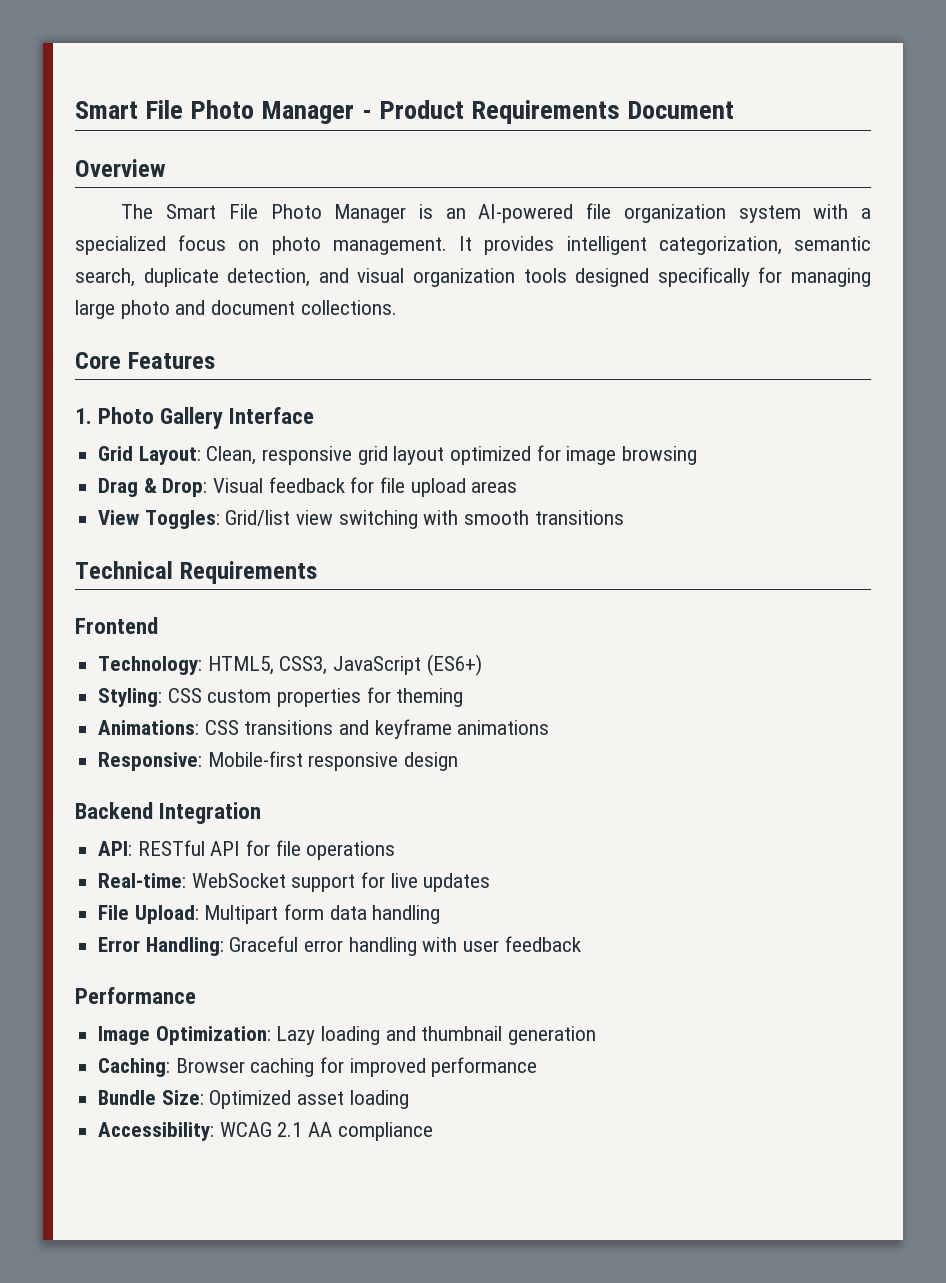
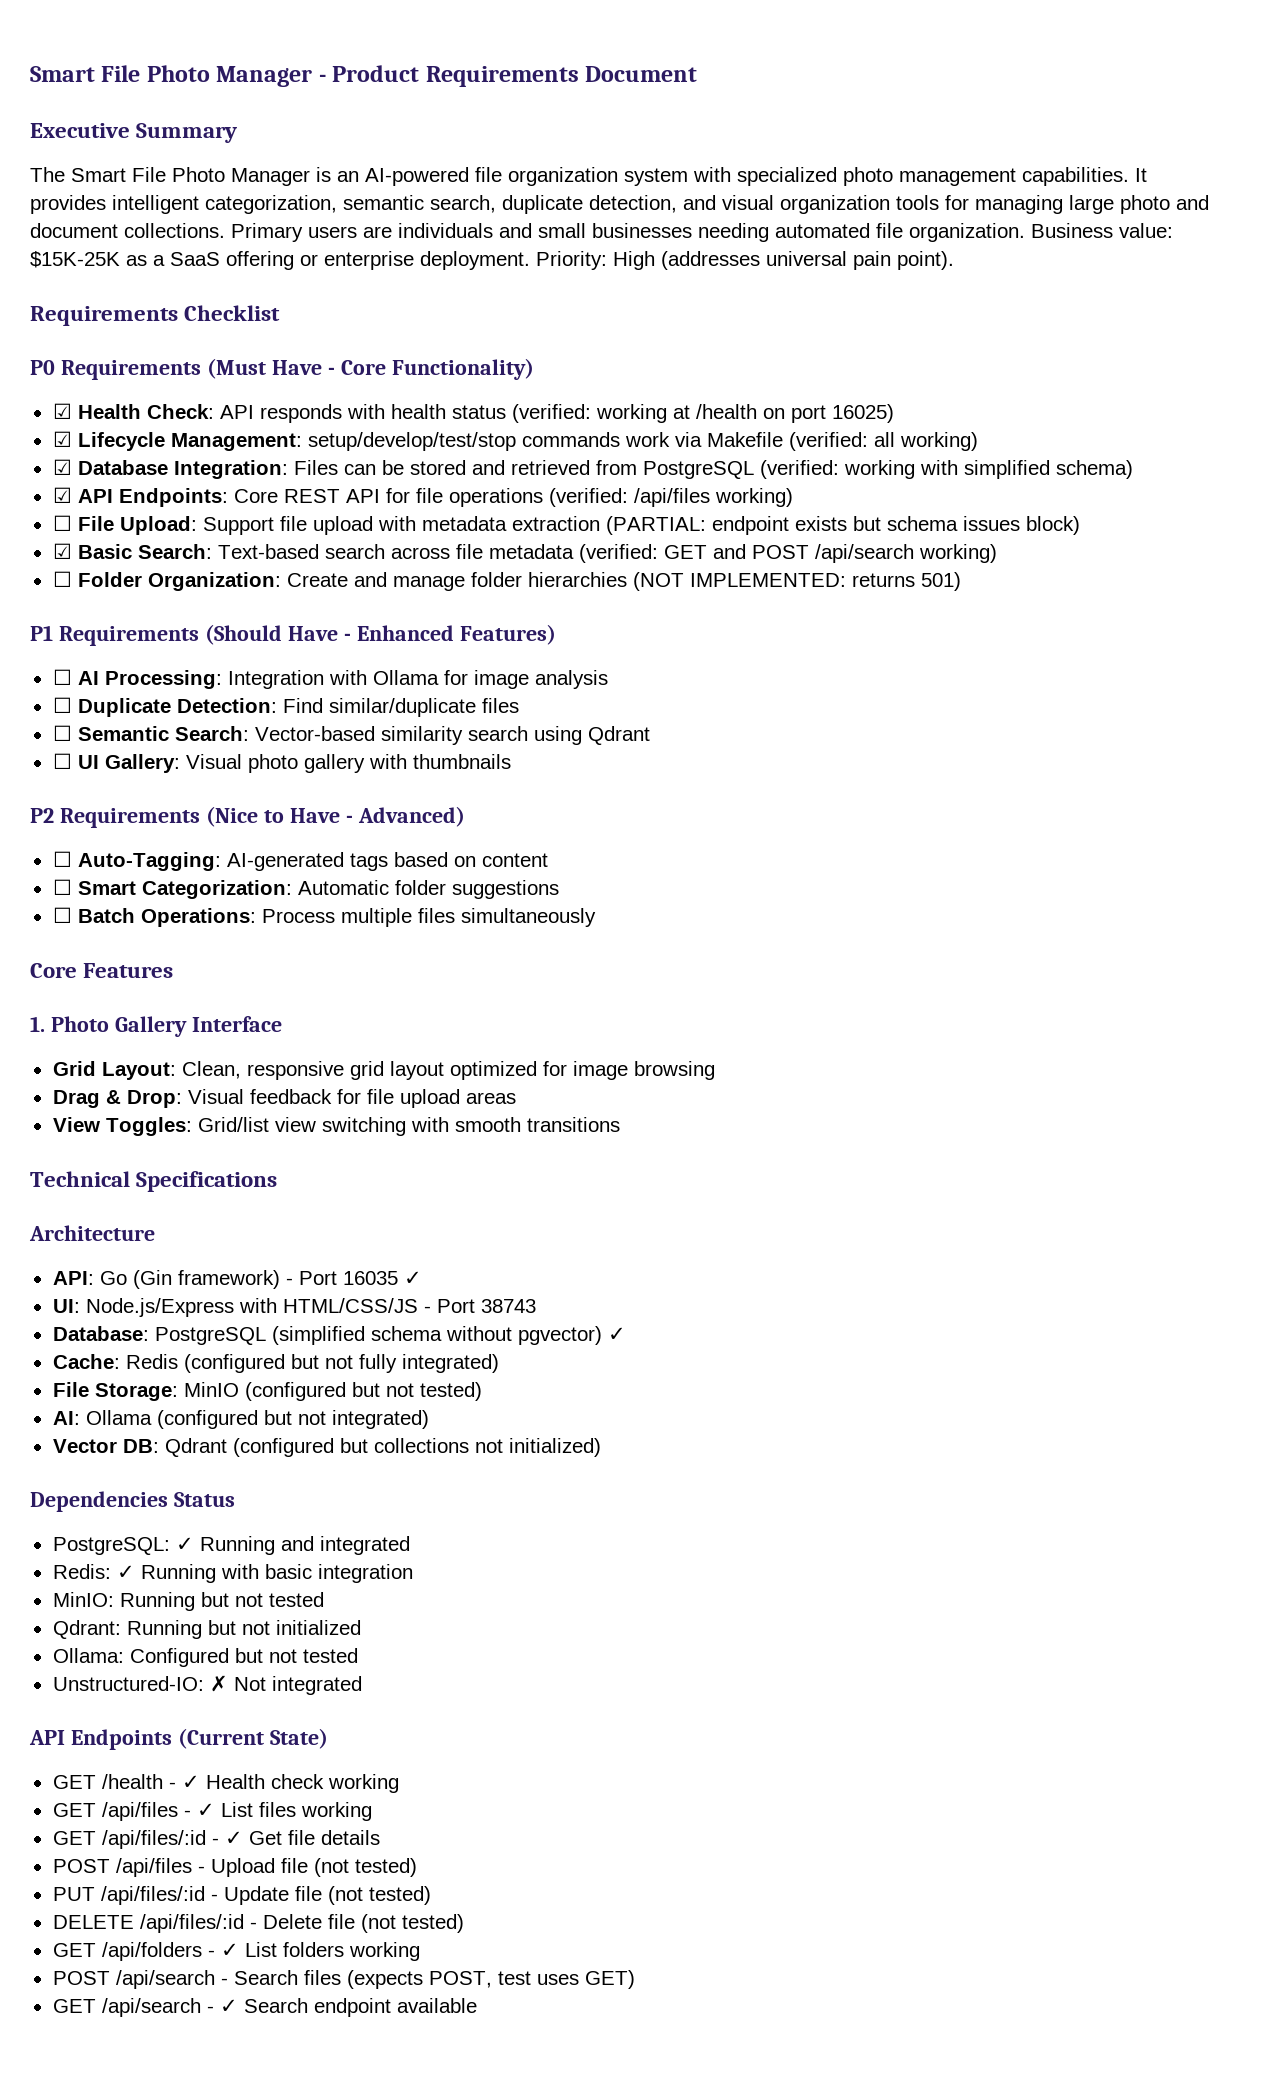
[75,159,166,177] Overview -> [30,123,238,143] Executive Summary
[861,208,871,219] [75,235,447,255] a specialized focus on photo management. -> [737,167,1129,186] specialized photo management capabilities.
[575,267,750,287] designed specifically -> (939, 202) none
(397, 307) none -> [231,223,1173,242] [30,251,954,270] [30,305,281,326] [30,358,534,380] [52,403,894,423] [52,431,978,451] [52,459,1133,479] [52,487,793,507] [52,515,1080,535] [52,543,997,563] [52,571,961,591] [30,624,556,646] [52,669,608,689] [52,697,519,717] [52,725,650,745] [52,753,511,773] [30,806,465,828] [52,851,548,871] [52,879,559,899] [52,907,596,927] Primary users are individuals and small businesses needing automated file organization. Business value: $15K-25K as a SaaS offering or enterprise deployment. Priority: High (addresses universal pain point). // Requirements Checklist // P0 Requirements (Must Have - Core Functionality) // ☑ Health Check: API responds with health status (verified: working at /health on port 16025) // ☑ Lifecycle Management: setup/develop/test/stop commands work via Makefile (verified: all working) // ☑ Database Integration: Files can be stored and retrieved from PostgreSQL (verified: working with simplified schema) // ☑ API Endpoints: Core REST API for file operations (verified: /api/files working) // ☐ File Upload: Support file upload with metadata extraction (PARTIAL: endpoint exists but schema issues block) // ☑ Basic Search: Text-based search across file metadata (verified: GET and POST /api/search working) // ☐ Folder Organization: Create and manage folder hierarchies (NOT IMPLEMENTED: returns 501) // P1 Requirements (Should Have - Enhanced Features) // ☐ AI Processing: Integration with Ollama for image analysis // ☐ Duplicate Detection: Find similar/duplicate files // ☐ Semantic Search: Vector-based similarity search using Qdrant // ☐ UI Gallery: Visual photo gallery with thumbnails // P2 Requirements (Nice to Have - Advanced) // ☐ Auto-Tagging: AI-generated tags based on content // ☐ Smart Categorization: Automatic folder suggestions // ☐ Batch Operations: Process multiple files simultaneously
[179,561,317,584] [75,617,158,634] [98,654,482,676] [98,687,464,707] [98,719,550,739] [98,751,459,771] [75,802,262,824] [98,840,396,860] [98,872,491,892] [98,904,441,924] [98,936,581,956] [75,987,196,1004] [98,1026,597,1045] [98,1057,538,1077] [98,1090,409,1109] [98,1122,433,1141] Requirements // Frontend // Technology: HTML5, CSS3, JavaScript (ES6+) // Styling: CSS custom properties for theming // Animations: CSS transitions and keyframe animations // Responsive: Mobile-first responsive design // Backend Integration // API: RESTful API for file operations // Real-time: WebSocket support for live updates // File Upload: Multipart form data handling // Error Handling: Graceful error handling with user feedback // Performance // Image Optimization: Lazy loading and thumbnail generation // Caching: Browser caching for improved performance // Bundle Size: Optimized asset loading // Accessibility: WCAG 2.1 AA compliance -> [136,1171,278,1192] [29,1225,155,1241] [52,1270,422,1289] [52,1298,536,1317] [52,1326,626,1345] [52,1354,499,1373] [52,1382,482,1401] [52,1410,429,1429] [52,1438,601,1457] [30,1491,235,1512] [52,1536,410,1555] [52,1564,413,1583] [52,1592,324,1611] [52,1620,361,1639] [52,1648,358,1667] [52,1675,362,1695] [29,1728,328,1750] [52,1774,399,1793] [52,1802,372,1821] [52,1830,380,1849] [52,1858,417,1877] [52,1886,431,1905] [52,1914,464,1933] [52,1942,420,1961] [52,1970,635,1989] [52,1998,477,2017] Specifications // Architecture // API: Go (Gin framework) - Port 16035 ✓ // UI: Node.js/Express with HTML/CSS/JS - Port 38743 // Database: PostgreSQL (simplified schema without pgvector) ✓ // Cache: Redis (configured but not fully integrated) // File Storage: MinIO (configured but not tested) // AI: Ollama (configured but not integrated) // Vector DB: Qdrant (configured but collections not initialized) // Dependencies Status // PostgreSQL: ✓ Running and integrated // Redis: ✓ Running with basic integration // MinIO: Running but not tested // Qdrant: Running but not initialized // Ollama: Configured but not tested // Unstructured-IO: ✗ Not integrated // API Endpoints (Current State) // GET /health - ✓ Health check working // GET /api/files - ✓ List files working // GET /api/files/:id - ✓ Get file details // POST /api/files - Upload file (not tested) // PUT /api/files/:id - Update file (not tested) // DELETE /api/files/:id - Delete file (not tested) // GET /api/folders - ✓ List folders working // POST /api/search - Search files (expects POST, test uses GET) // GET /api/search - ✓ Search endpoint available

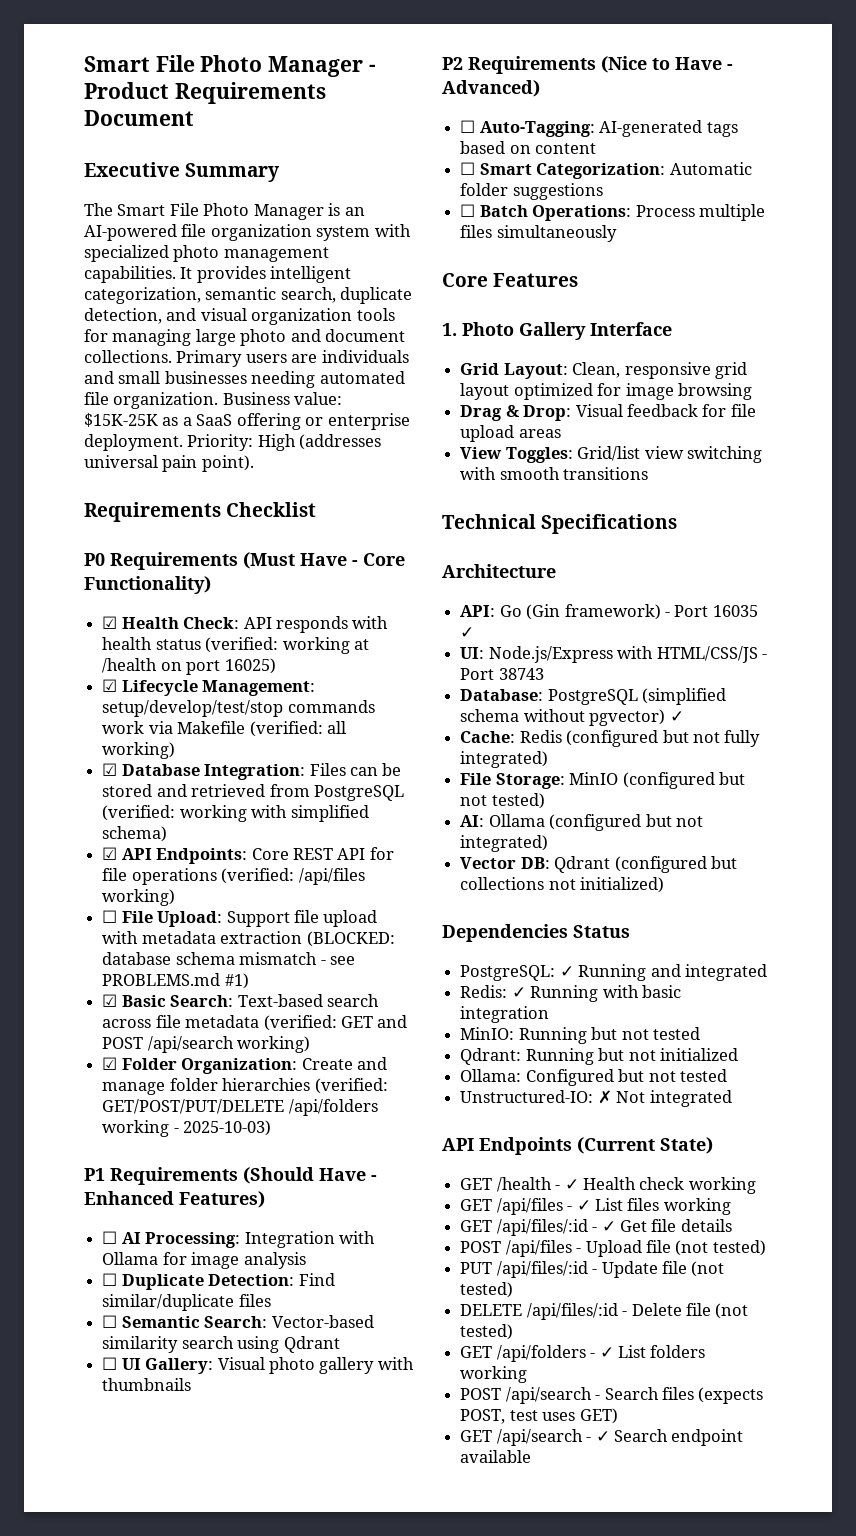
[605,516,1080,535] (PARTIAL: endpoint exists but schema issues block) -> [306,931,395,947] [102,952,355,965] [102,973,249,989] (BLOCKED: database schema mismatch - see PROBLEMS.md #1)
[52,571,72,587] ☐ -> [102,1057,118,1070] ☑
[632,572,961,591] (NOT IMPLEMENTED: returns 501) -> [314,1078,388,1094] [102,1099,378,1116] [102,1120,272,1137] (verified: GET/POST/PUT/DELETE /api/folders working - 2025-10-03)

